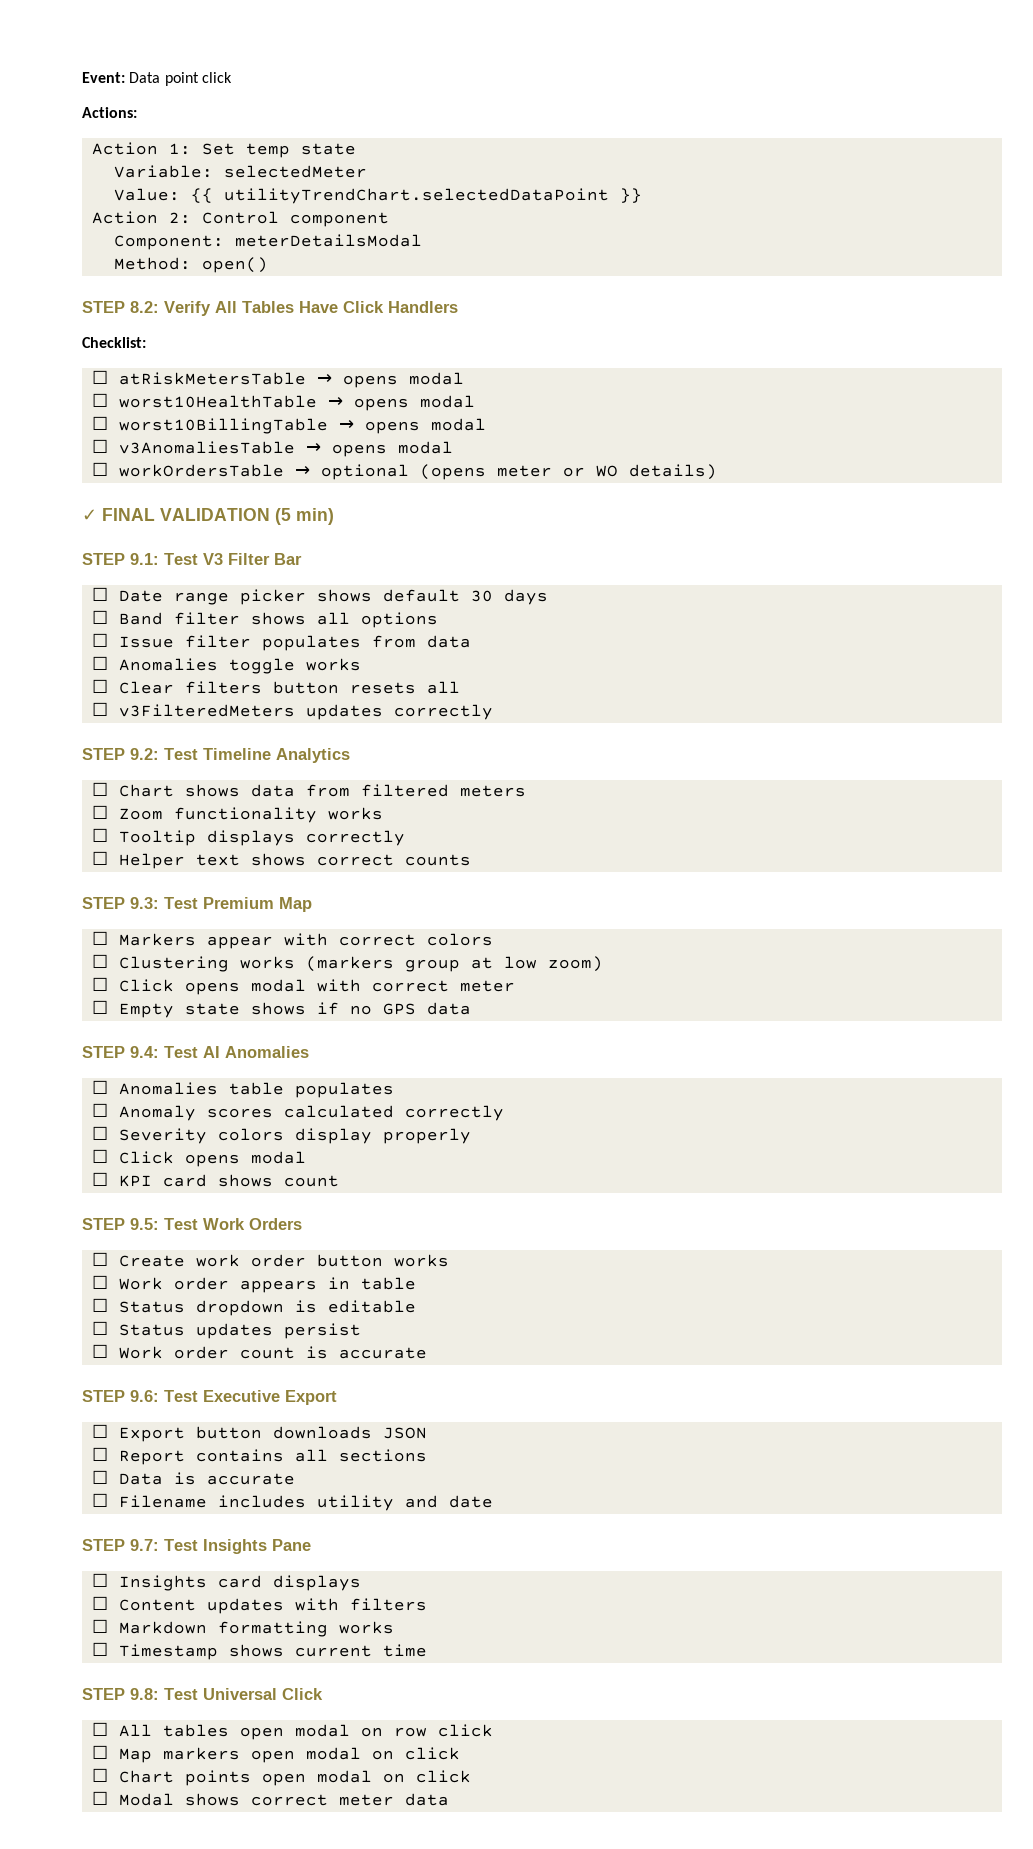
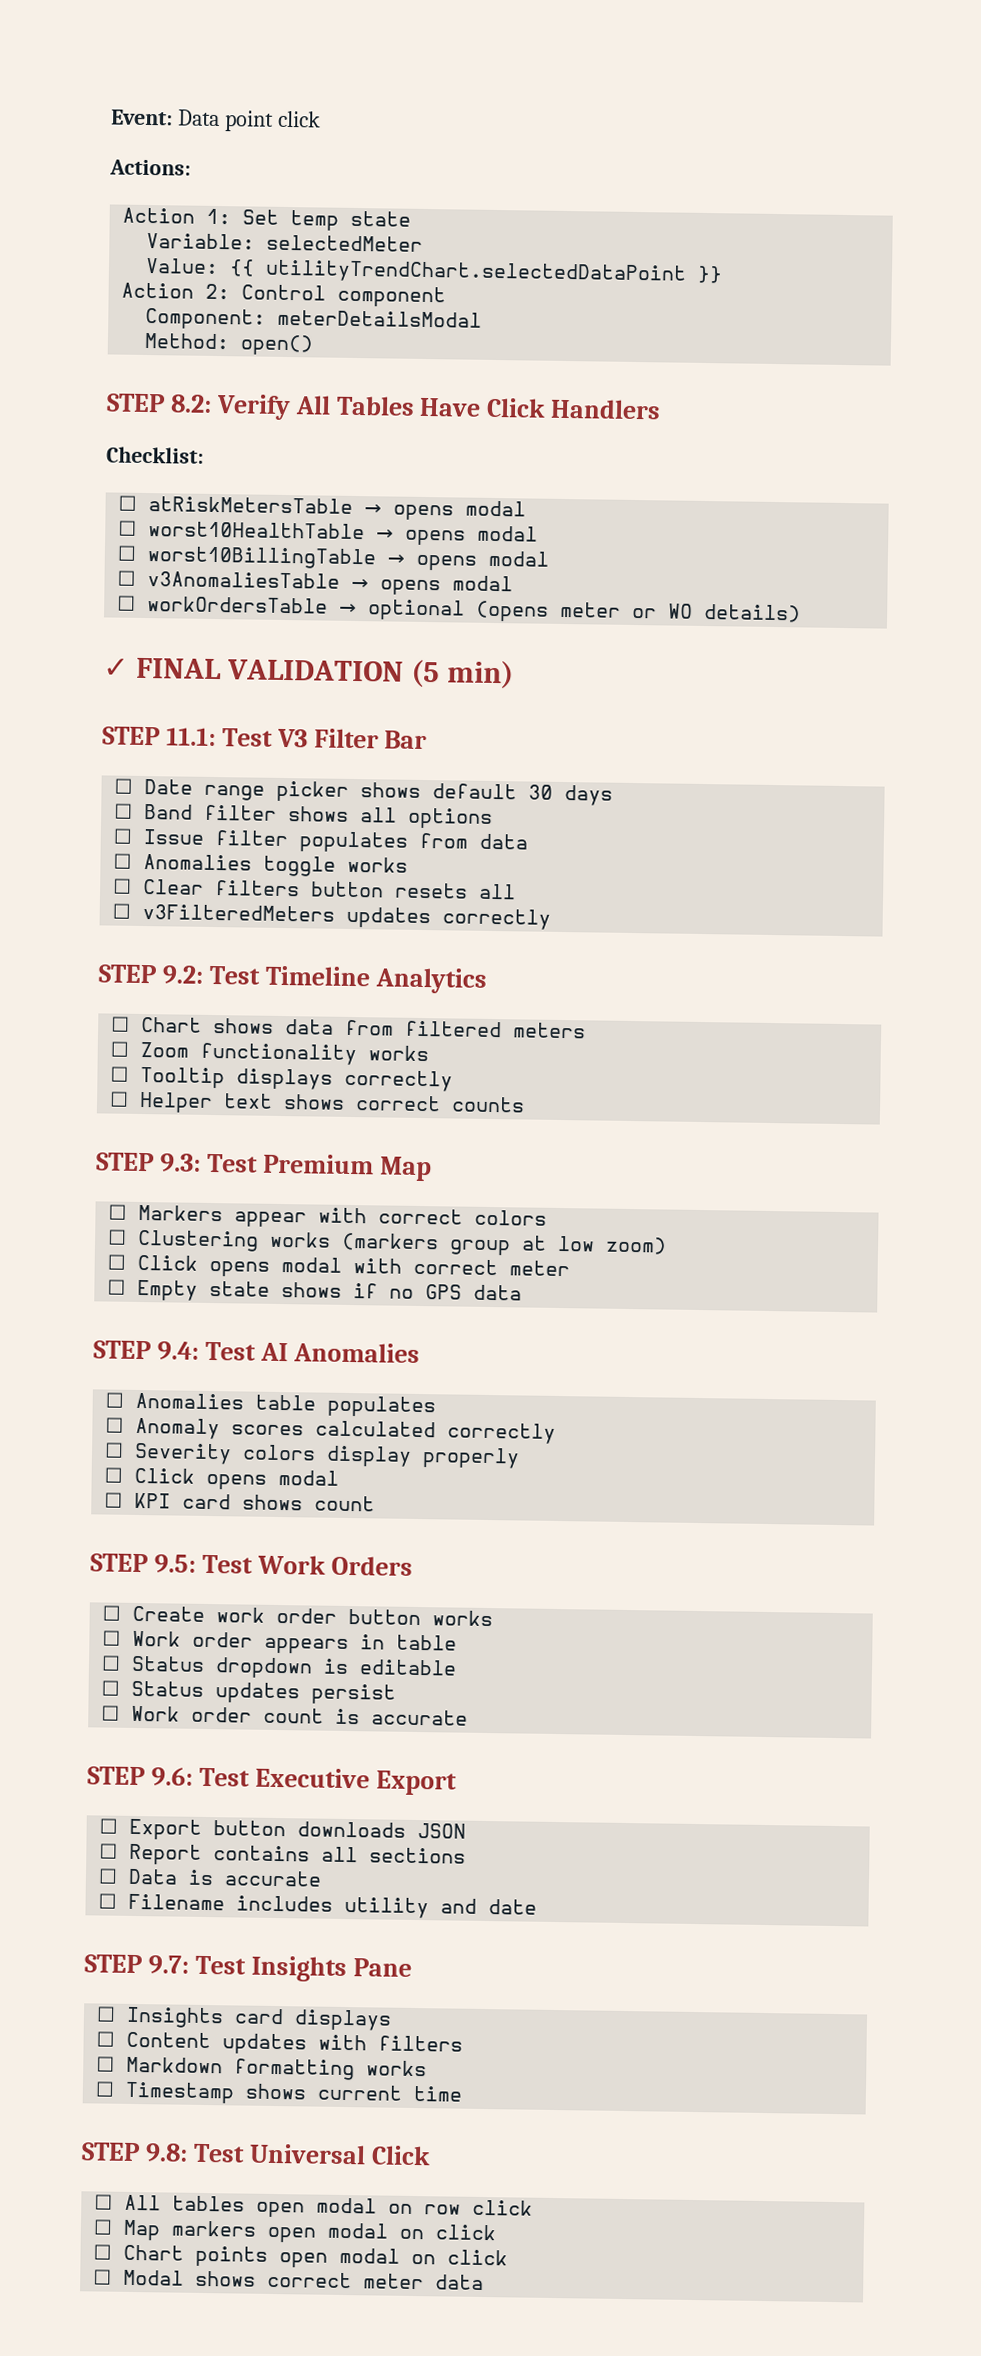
[130,553,159,565] 9.1: -> [165,727,216,747] 11.1:

